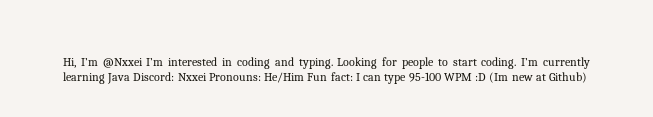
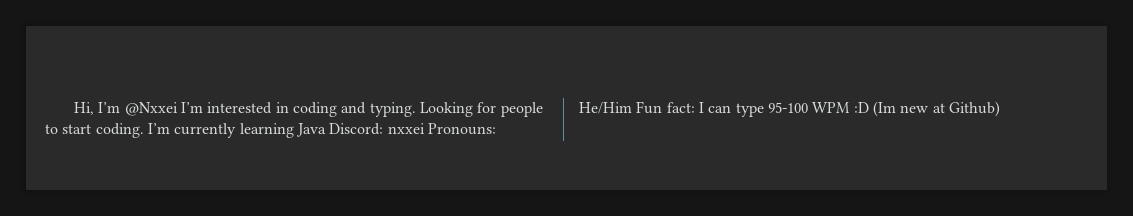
[177,73,207,81] Nxxei -> [387,123,425,134] nxxei

